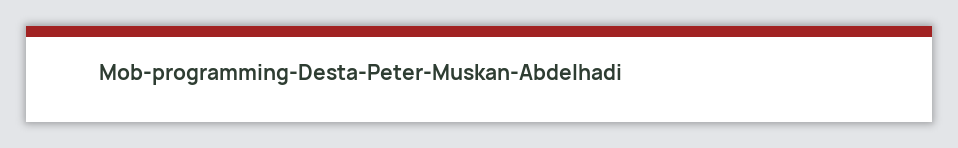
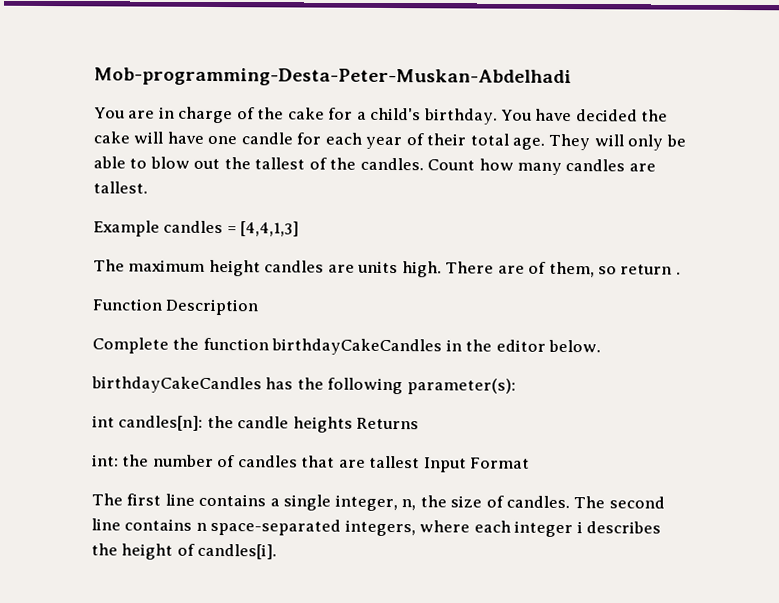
(622, 74) none -> [94,106,669,125] [93,131,686,151] [93,156,656,175] [93,181,148,194] [93,220,300,237] [93,259,681,278] [92,298,260,316] [92,337,602,356] [91,376,516,395] [92,415,420,433] [92,454,531,473] [91,493,665,512] [91,518,662,538] [91,543,278,560] // You are in charge of the cake for a child's birthday. You have decided the cake will have one candle for each year of their total age. They will only be able to blow out the tallest of the candles. Count how many candles are tallest. // Example candles = [4,4,1,3] // The maximum height candles are units high. There are of them, so return . // Function Description // Complete the function birthdayCakeCandles in the editor below. // birthdayCakeCandles has the following parameter(s): // int candles[n]: the candle heights Returns // int: the number of candles that are tallest Input Format // The first line contains a single integer, n, the size of candles. The second line contains n space-separated integers, where each integer i describes the height of candles[i].

